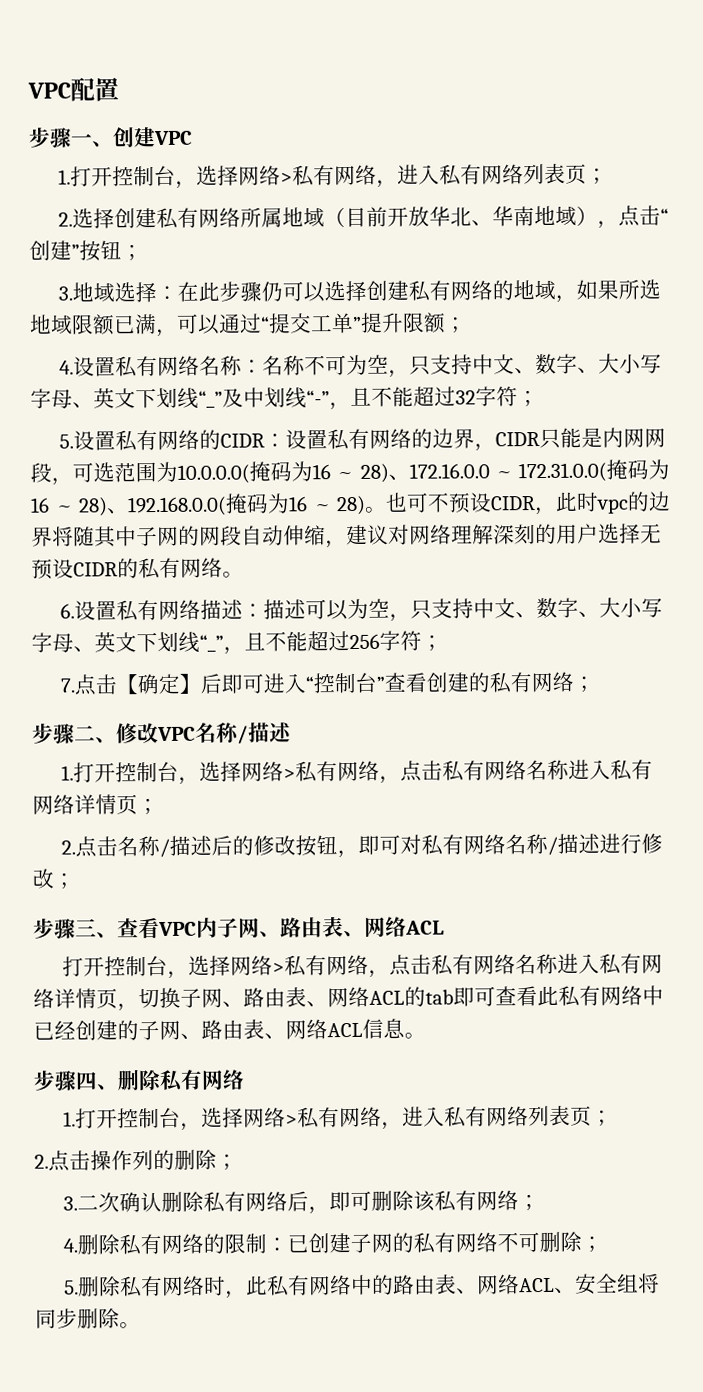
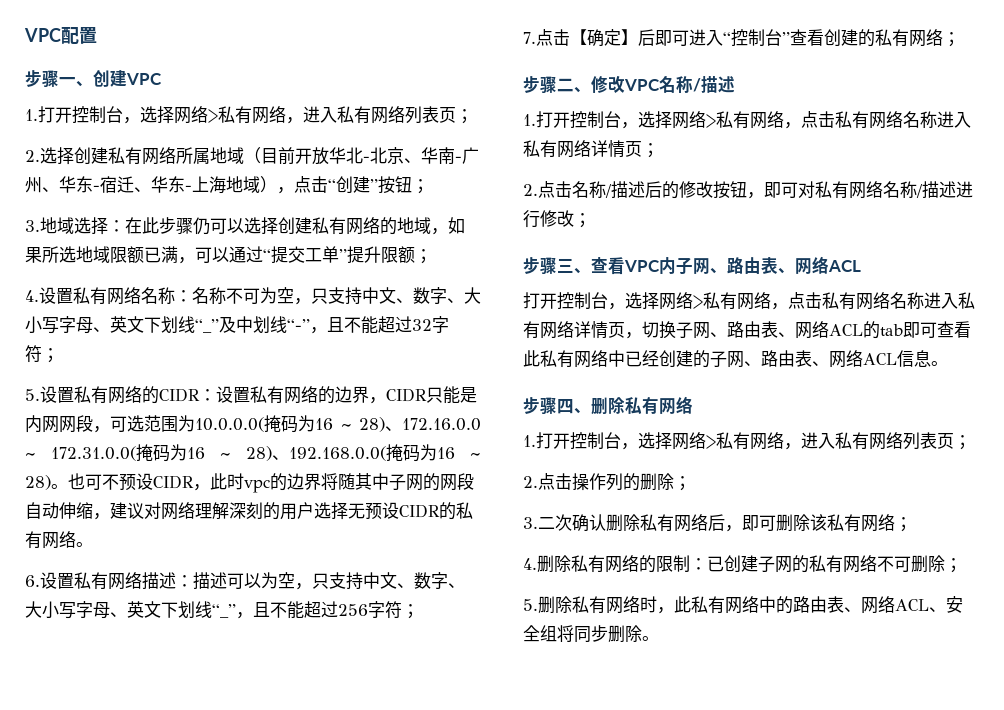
[470,206,535,227] 、华南 -> [363,147,479,164] [25,176,226,194] -北京、华南-广州、华东-宿迁、华东-上海

